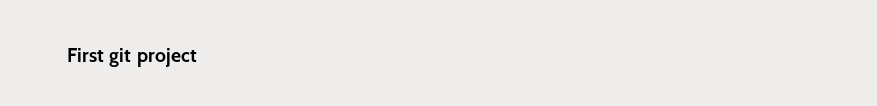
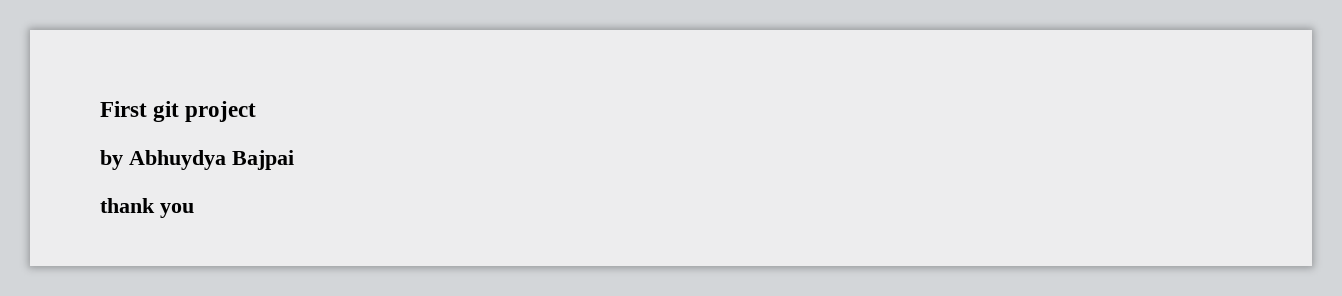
(197, 57) none -> [100,150,294,170] [100,198,194,218] // by Abhuydya Bajpai // thank you

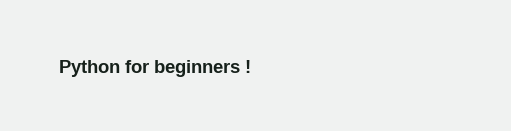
[100,101,257,122] [100,150,294,170] [100,198,194,218] First git project // by Abhuydya Bajpai // thank you -> [59,60,251,77] Python for beginners !

